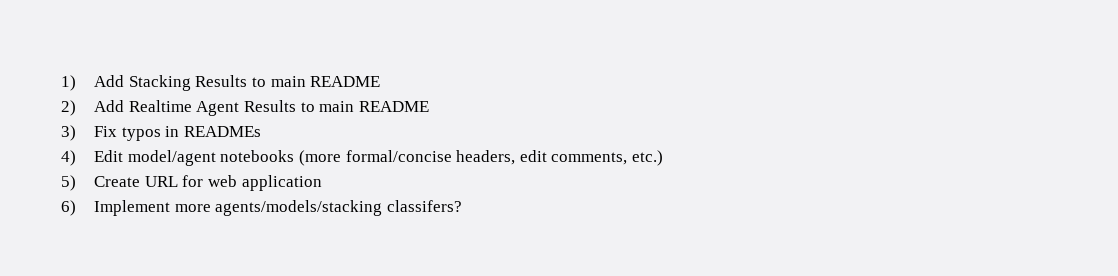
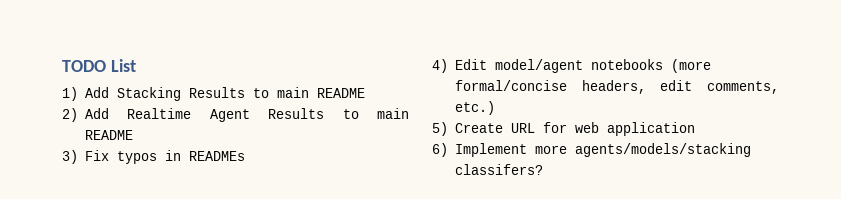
(61, 83) none -> [62,59,136,72] TODO List //

